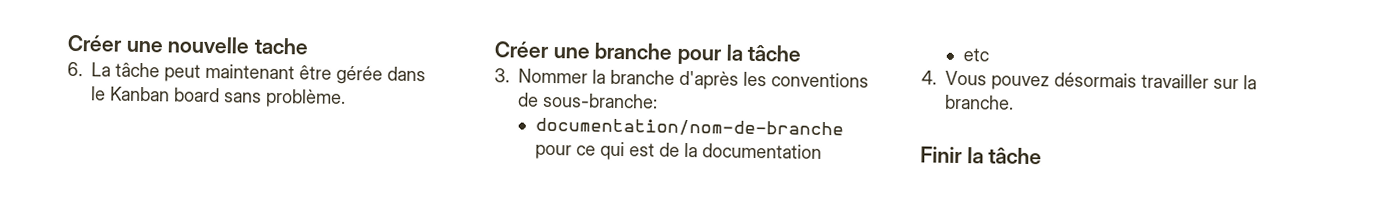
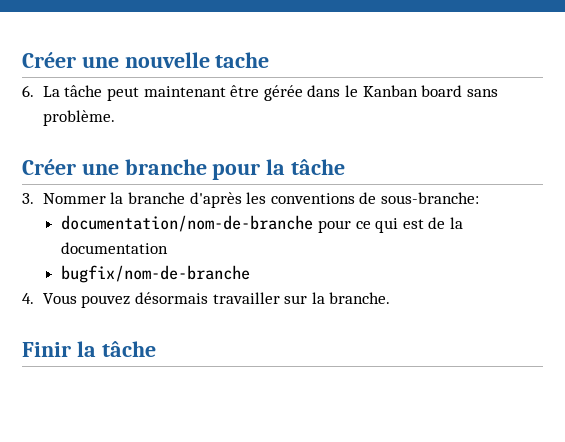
[962,48,989,62] etc -> [61,265,251,283] bugfix/nom-de-branche

